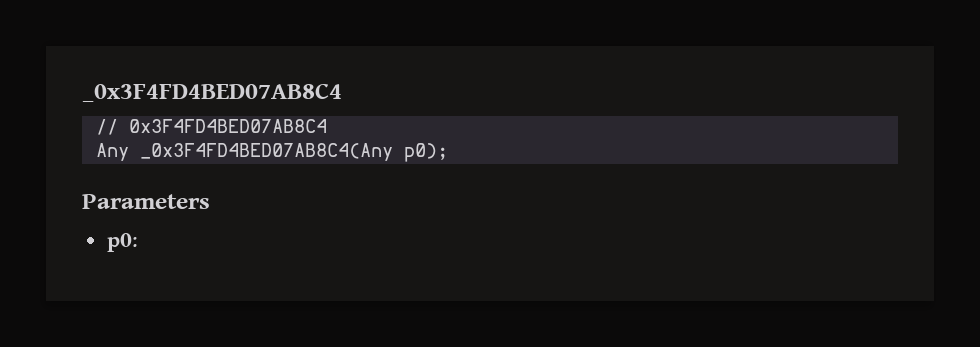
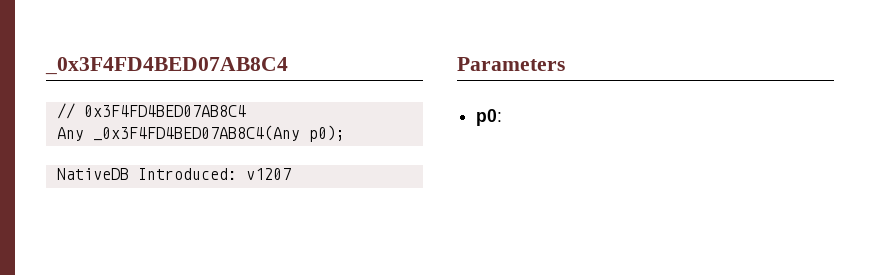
(448, 152) none -> [56,168,291,180] // NativeDB Introduced: v1207

